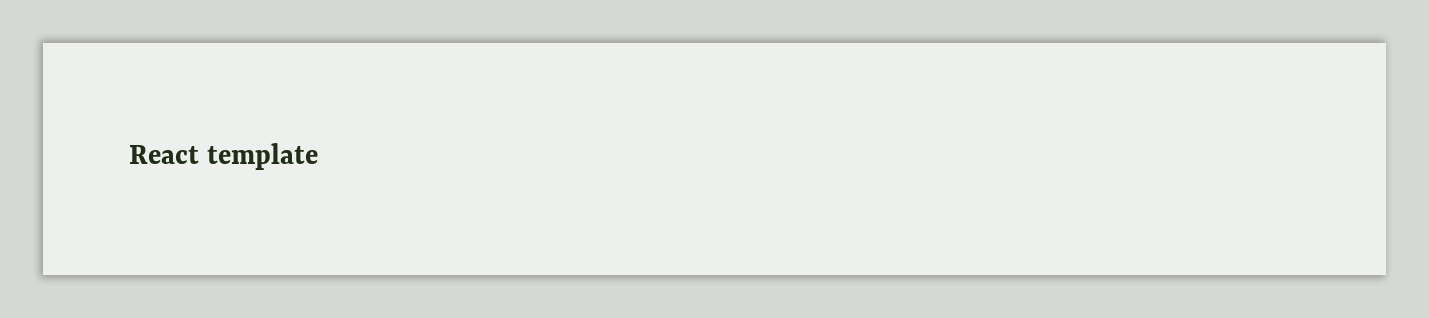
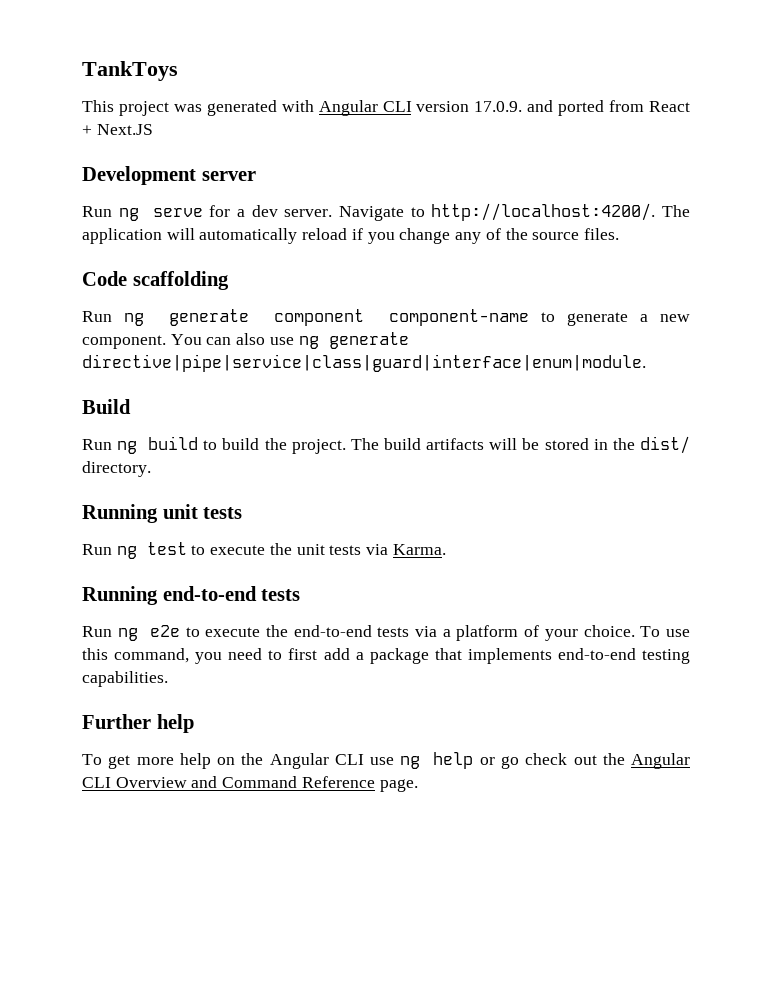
[129,143,319,170] React template -> [82,61,178,81] [82,100,690,116] [82,124,153,135] [82,166,256,185] [82,203,691,221] [82,228,619,244] [82,271,229,290] [82,309,690,326] [82,332,409,349] [82,354,646,372] [82,399,131,414] [82,436,690,454] [82,461,151,477] [82,504,243,523] [82,542,446,559] [82,586,301,605] [82,625,690,641] [82,648,690,664] [82,671,168,687] [82,714,194,733] [82,752,691,769] [82,776,418,792] TankToys // This project was generated with Angular CLI version 17.0.9. and ported from React + Next.JS // Development server // Run ng serve for a dev server. Navigate to http://localhost:4200/. The application will automatically reload if you change any of the source files. // Code scaffolding // Run ng generate component component-name to generate a new component. You can also use ng generate directive|pipe|service|class|guard|interface|enum|module. // Build // Run ng build to build the project. The build artifacts will be stored in the dist/ directory. // Running unit tests // Run ng test to execute the unit tests via Karma. // Running end-to-end tests // Run ng e2e to execute the end-to-end tests via a platform of your choice. To use this command, you need to first add a package that implements end-to-end testing capabilities. // Further help // To get more help on the Angular CLI use ng help or go check out the Angular CLI Overview and Command Reference page.

